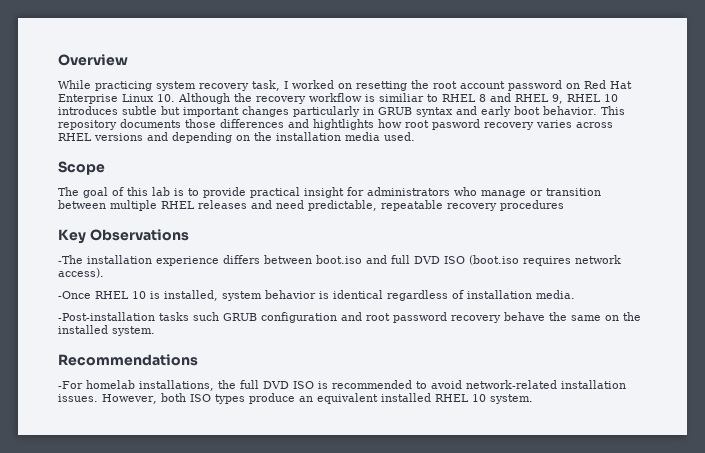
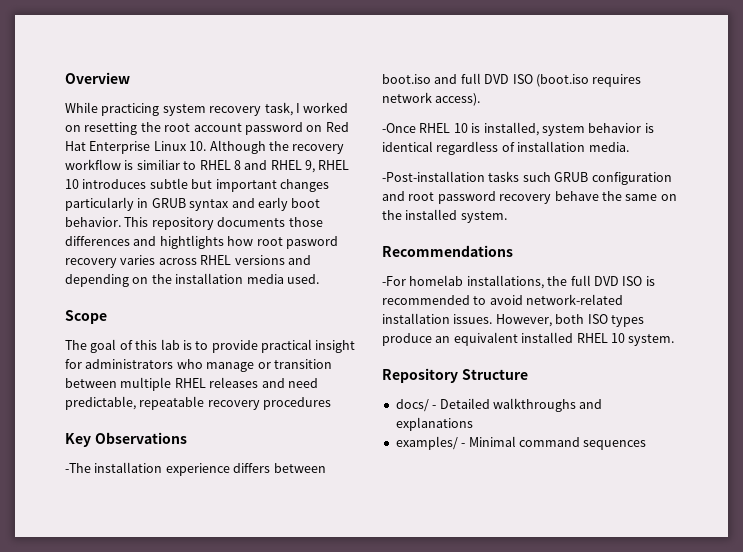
(533, 399) none -> [382,368,528,383] [395,398,603,412] [395,417,473,431] [395,436,647,450] // Repository Structure // docs/ - Detailed walkthroughs and explanations // examples/ - Minimal command sequences

